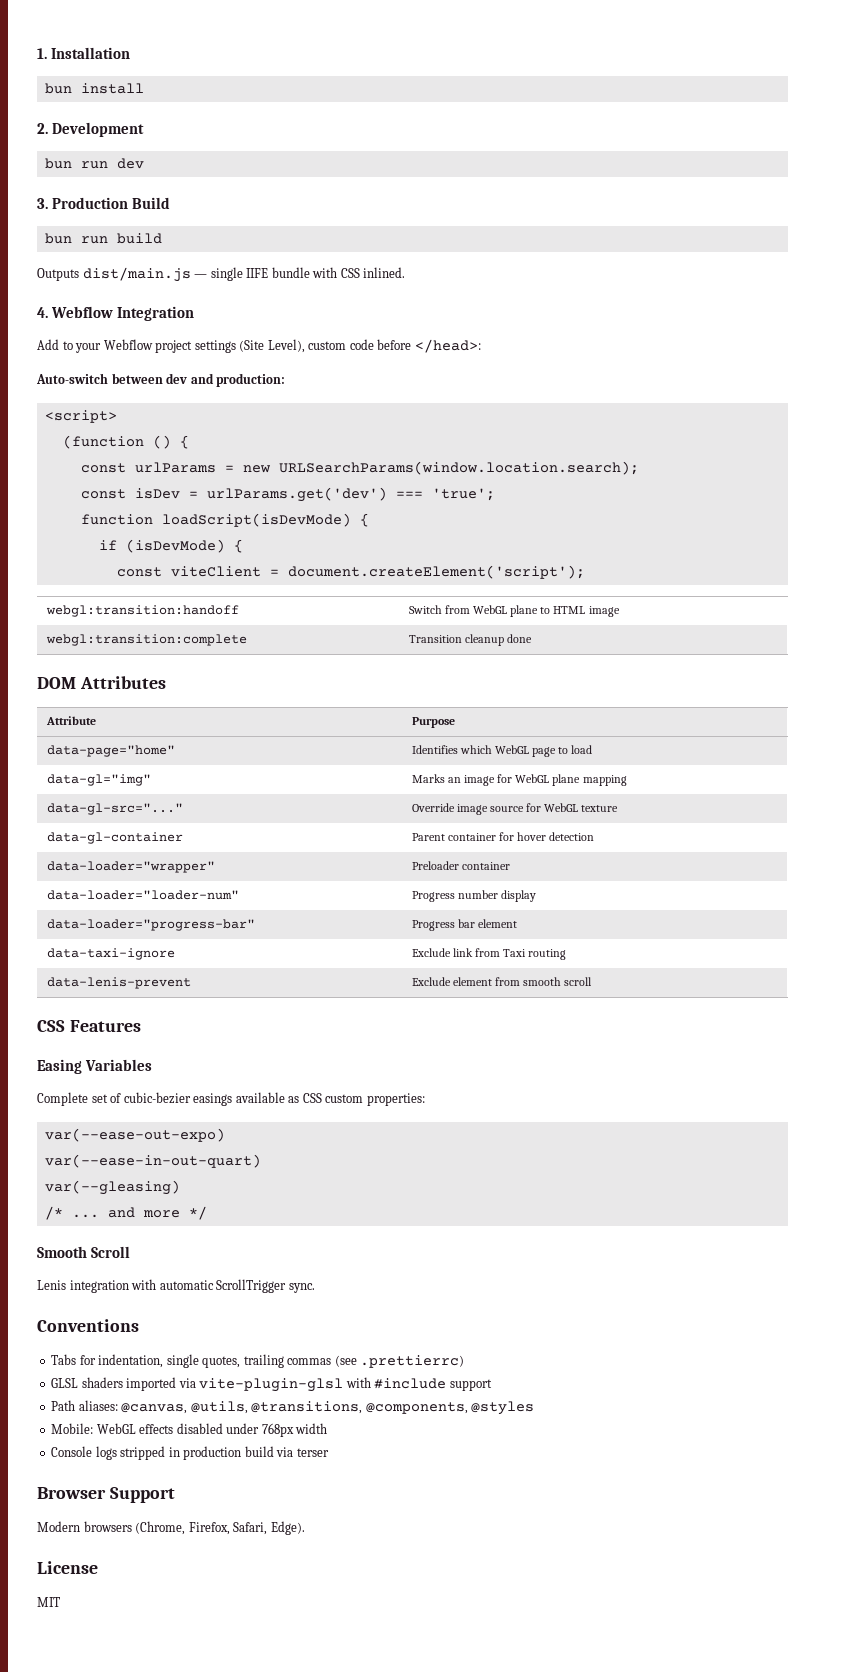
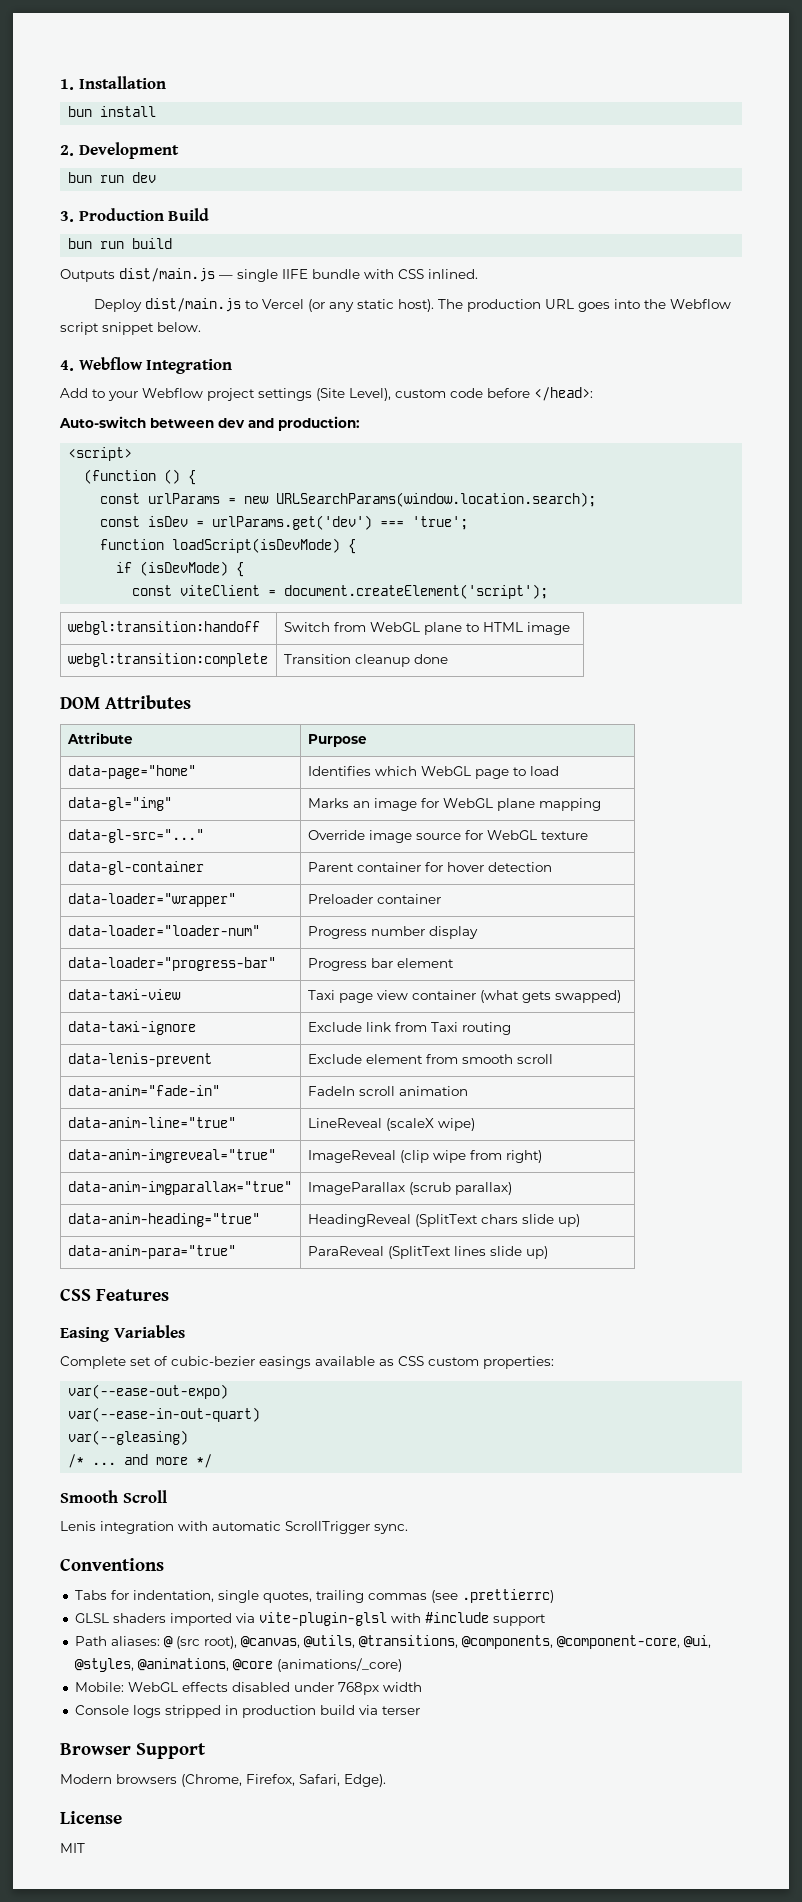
(406, 272) none -> [93,298,731,312] [60,322,201,335] // Deploy dist/main.js to Vercel (or any static host). The production URL goes into the Webflow script snippet below.
(518, 923) none -> [67,989,181,1000] [307,990,621,1003] // data-taxi-view | Taxi page view container (what gets swapped)
(593, 981) none -> [67,1085,220,1096] [307,1086,468,1096] [67,1117,236,1128] [307,1118,475,1131] [67,1149,276,1163] [307,1150,542,1163] [67,1181,292,1195] [307,1182,512,1195] [67,1213,260,1227] [307,1214,580,1227] [67,1245,236,1259] [307,1246,548,1259] // data-anim="fade-in" | FadeIn scroll animation // data-anim-line="true" | LineReveal (scaleX wipe) // data-anim-imgreveal="true" | ImageReveal (clip wipe from right) // data-anim-imgparallax="true" | ImageParallax (scrub parallax) // data-anim-heading="true" | HeadingReveal (SplitText chars slide up) // data-anim-para="true" | ParaReveal (SplitText lines slide up)
(118, 1405) none -> [163,1636,237,1649] @ (src root),
[471,1401,535,1415] @styles -> [556,1635,711,1649] [74,1658,402,1672] @component-core, @ui, @styles, @animations, @core (animations/_core)

